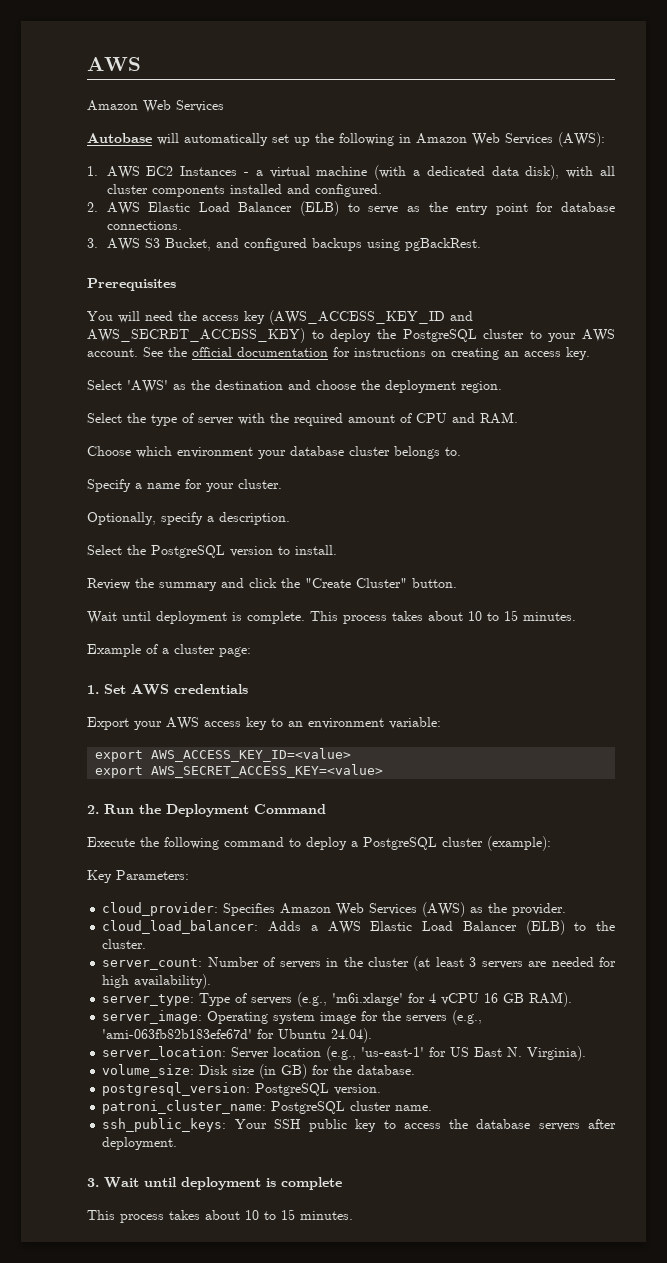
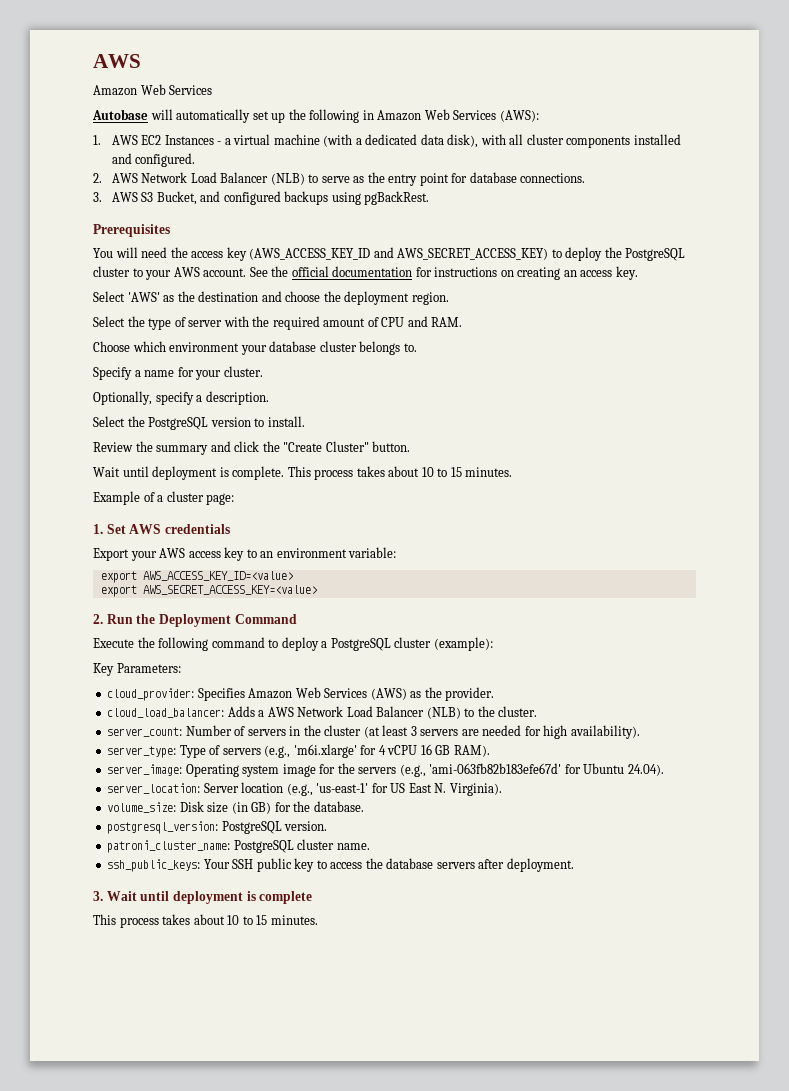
[148,201,340,216] Elastic Load Balancer (ELB) -> [141,172,305,185] Network Load Balancer (NLB)
[370,920,565,935] Elastic Load Balancer (ELB) -> [297,706,461,719] Network Load Balancer (NLB)

